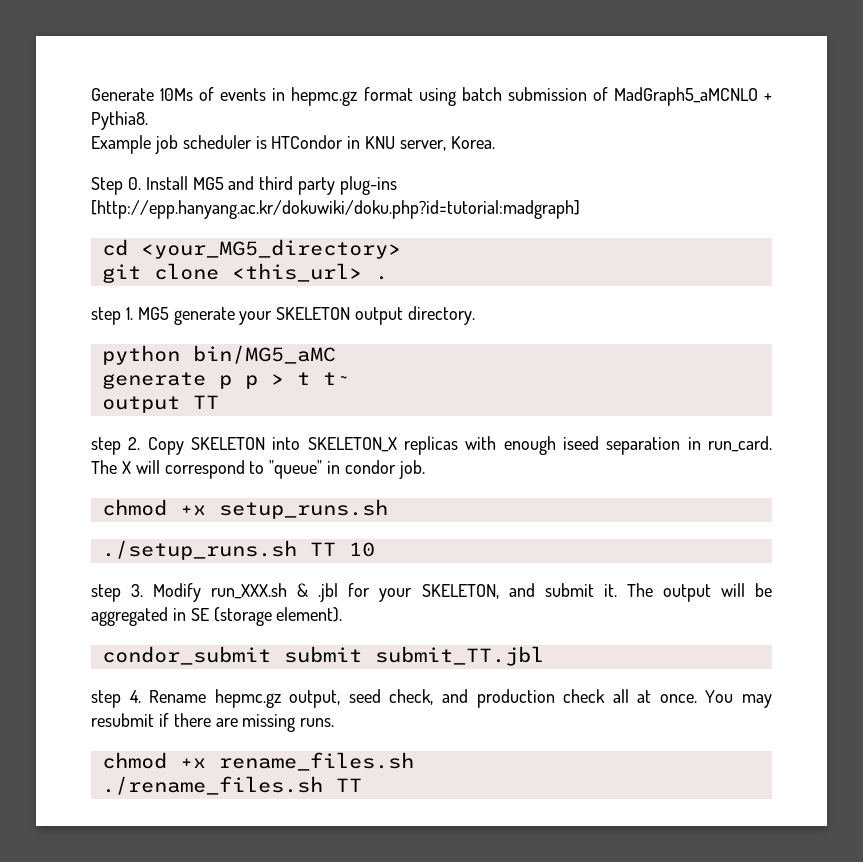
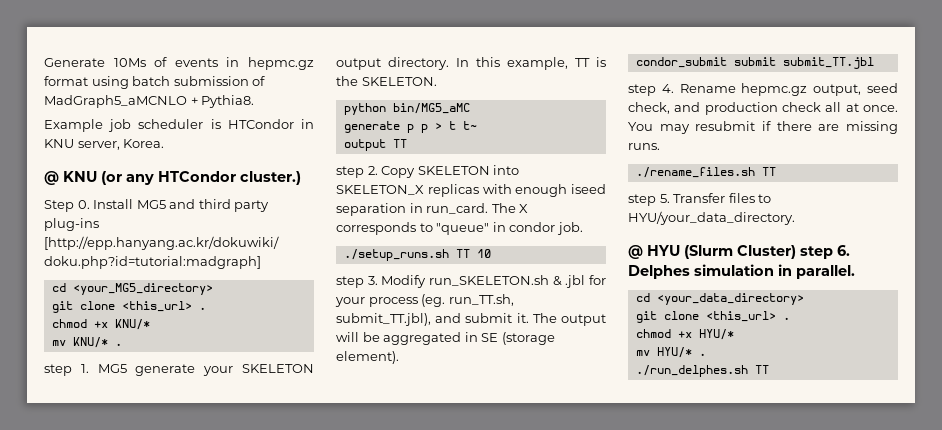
(495, 142) none -> [44,171,301,185] // @ KNU (or any HTCondor cluster.)
(388, 278) none -> [51,319,150,330] [51,337,122,348] // chmod +x KNU/* // mv KNU/* .
(476, 315) none -> [456,57,606,70] [336,76,437,86] In this example, TT is the SKELETON.
[135,460,245,479] will correspond -> [336,222,416,235] corresponds
[101,499,388,519] // chmod +x setup_runs.sh -> (583, 228) none
[211,583,288,599] run_XXX.sh -> [429,275,549,286] run_SKELETON.sh
[421,584,499,599] SKELETON, -> [368,294,514,307] [336,313,431,326] process (eg. run_TT.sh, submit_TT.jbl),
[101,752,414,771] [101,776,323,795] chmod +x rename_files.sh // ./rename_files.sh -> [635,167,776,178] [628,193,772,206] [628,211,795,225] [628,245,850,259] [628,264,855,279] [635,293,804,305] [635,311,790,323] [635,329,734,340] [635,347,706,358] [635,365,748,377] ./rename_files.sh TT // step 5. Transfer files to HYU/your_data_directory. // @ HYU (Slurm Cluster) step 6. Delphes simulation in parallel. // cd <your_data_directory> // git clone <this_url> . // chmod +x HYU/* // mv HYU/* . // ./run_delphes.sh

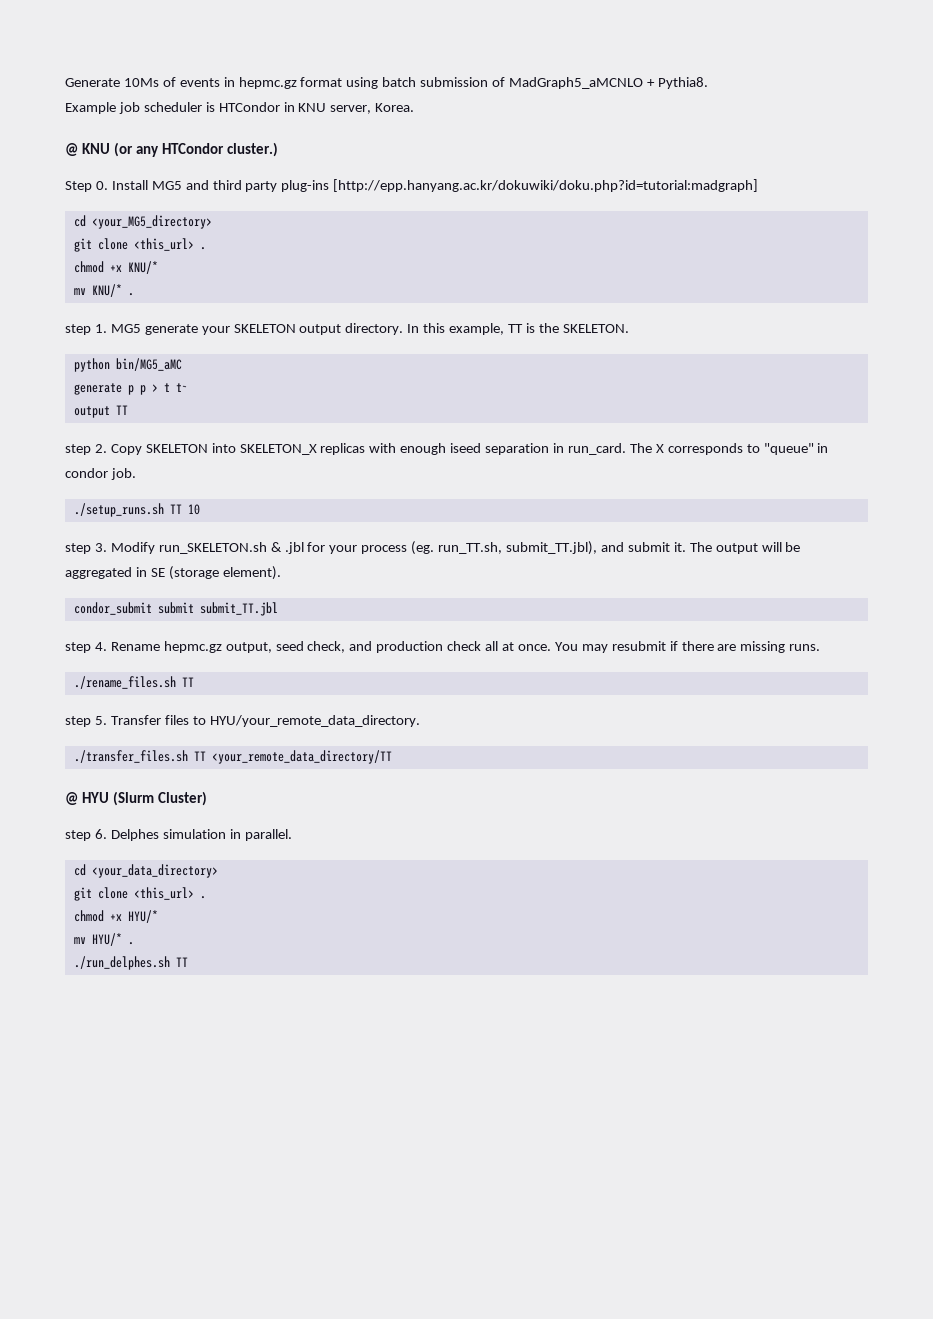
[628,211,795,225] HYU/your_data_directory. -> [209,715,420,727] [73,750,392,764] HYU/your_remote_data_directory. // ./transfer_files.sh TT <your_remote_data_directory/TT
(796, 252) none -> (208, 798) //

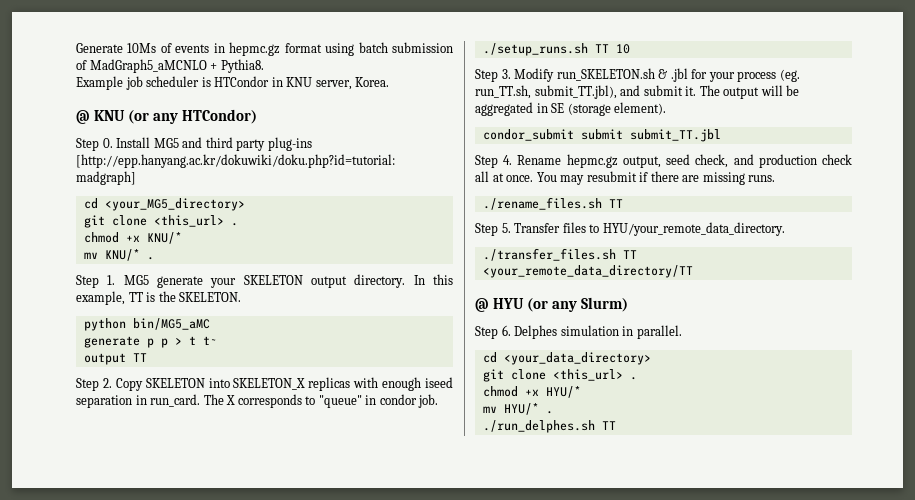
[162,142,279,157] HTCondor cluster.) -> [182,109,258,124] HTCondor)
[65,324,91,335] step -> [76,275,99,288] Step
[65,444,91,455] step -> [76,378,99,391] Step
[65,543,91,554] step -> [475,69,498,82] Step
[65,642,91,653] step -> [475,155,498,168] Step
[65,716,91,727] step -> [475,223,498,236] Step
[113,791,208,806] [65,830,91,841] (Slurm Cluster) // step -> [527,297,629,312] [475,326,498,339] (or any Slurm) // Step

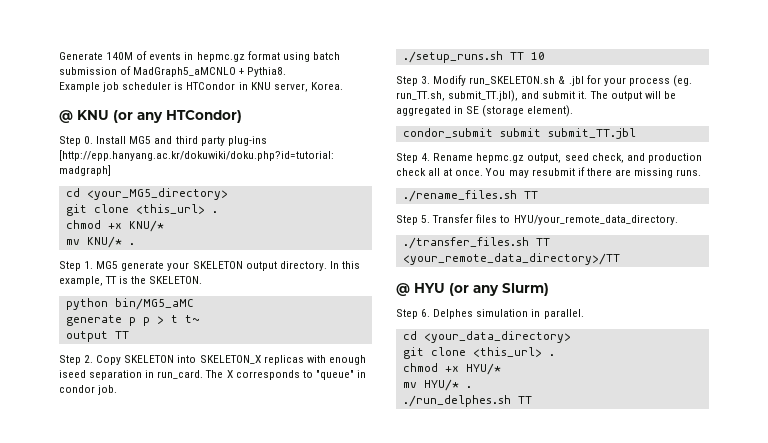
[127,43,157,53] 10Ms -> [106,52,134,60] 140M
[482,265,693,278] <your_remote_data_directory/TT -> [402,253,620,265] <your_remote_data_directory>/TT

